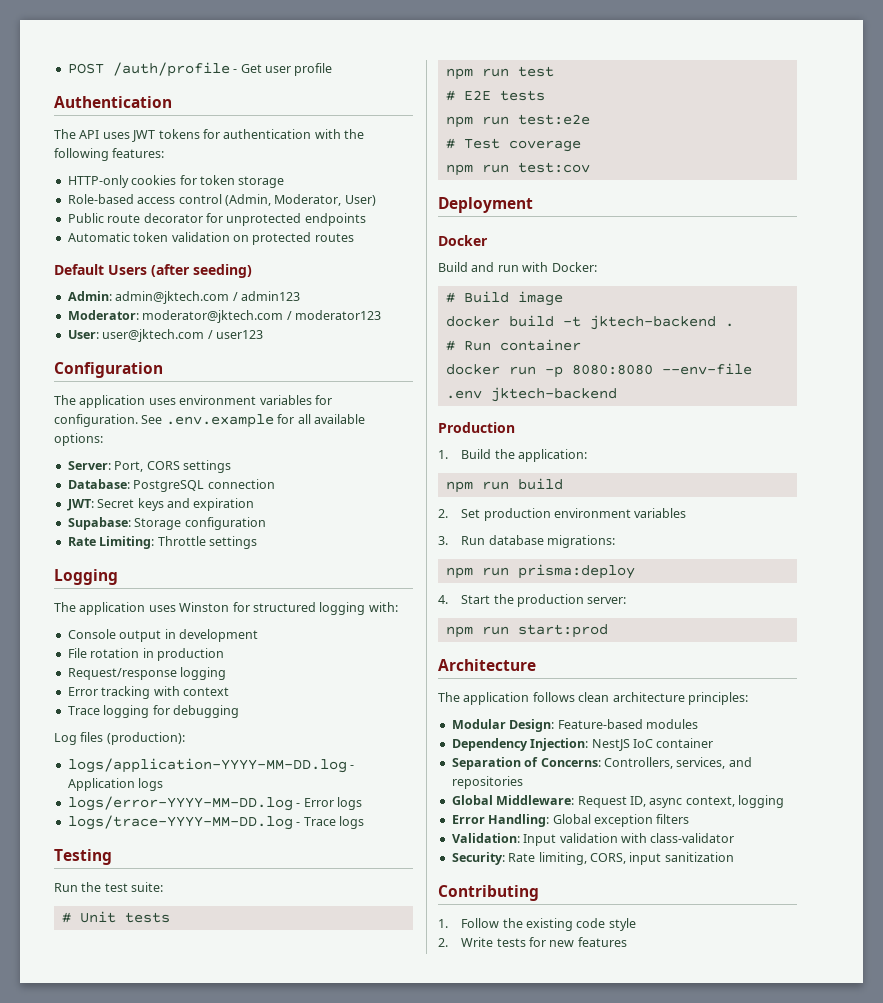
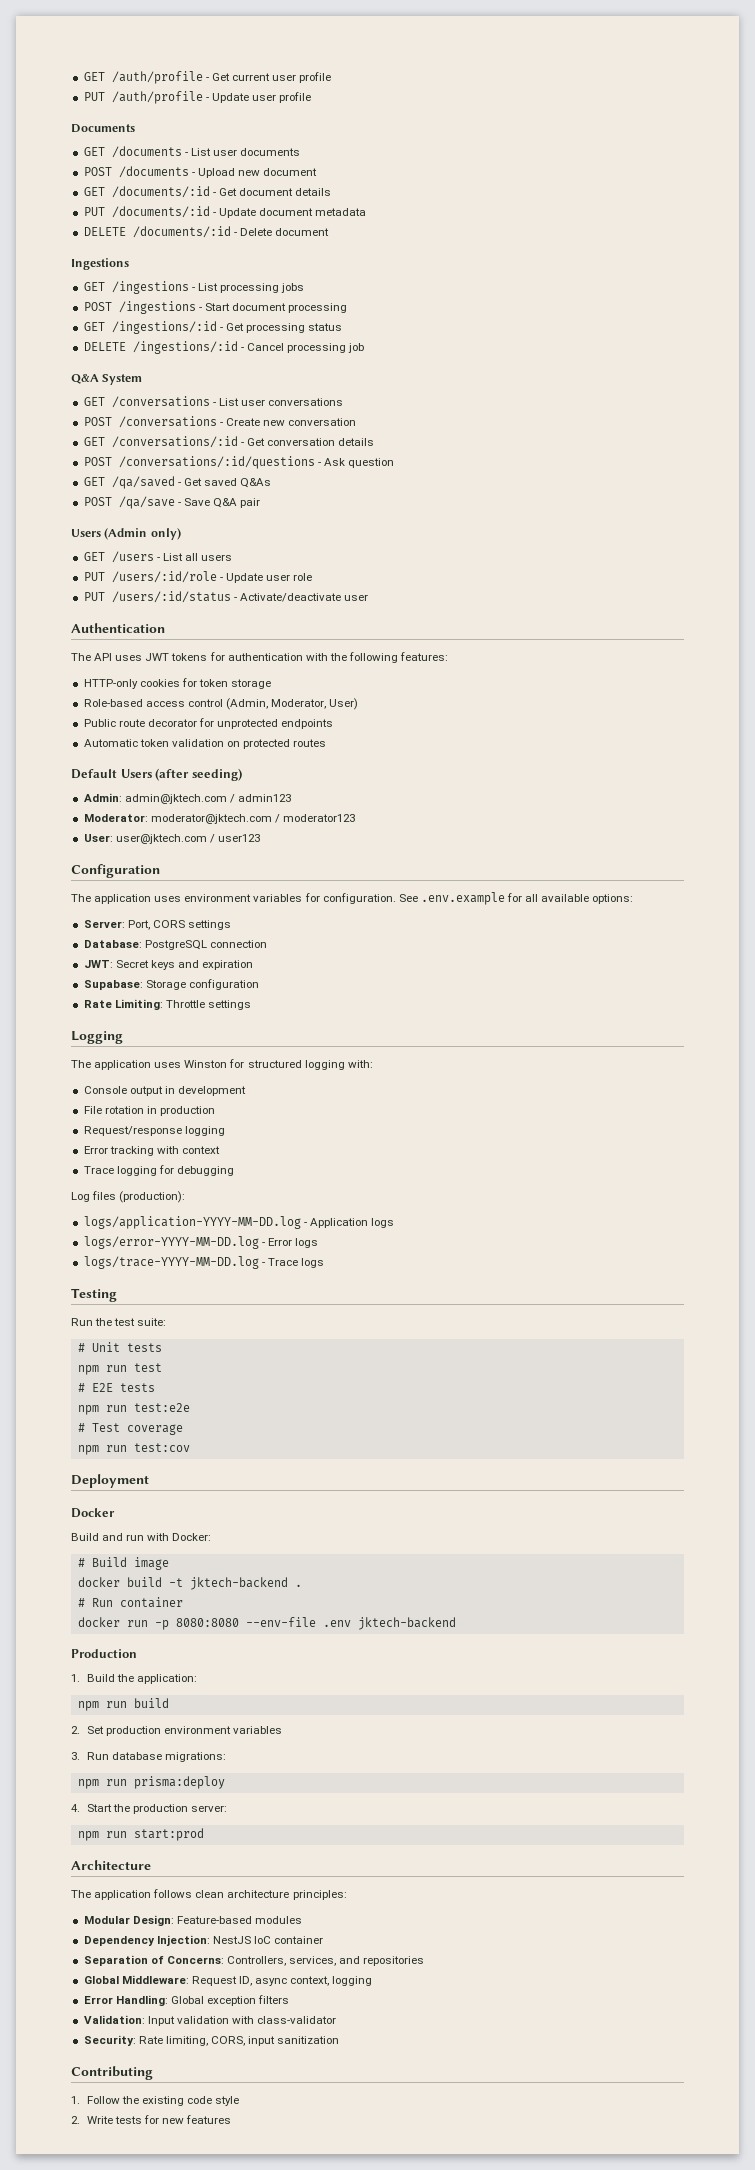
[67,63,104,74] POST -> [83,72,105,81] GET
[264,63,333,76] user profile -> [231,72,332,83] [83,91,312,104] [71,124,135,133] [83,146,301,158] [83,166,318,178] [83,186,332,198] [83,206,367,218] [83,226,329,238] [71,258,129,270] [83,281,305,294] [83,301,348,314] [83,321,343,334] [83,341,365,354] [71,374,143,385] [83,396,344,408] [83,416,357,428] [83,436,375,448] [83,456,394,469] [83,476,272,489] [83,496,261,509] [71,528,181,540] [83,551,233,563] [83,571,313,583] [83,591,368,603] current user profile // PUT /auth/profile - Update user profile // Documents // GET /documents - List user documents // POST /documents - Upload new document // GET /documents/:id - Get document details // PUT /documents/:id - Update document metadata // DELETE /documents/:id - Delete document // Ingestions // GET /ingestions - List processing jobs // POST /ingestions - Start document processing // GET /ingestions/:id - Get processing status // DELETE /ingestions/:id - Cancel processing job // Q&A System // GET /conversations - List user conversations // POST /conversations - Create new conversation // GET /conversations/:id - Get conversation details // POST /conversations/:id/questions - Ask question // GET /qa/saved - Get saved Q&As // POST /qa/save - Save Q&A pair // Users (Admin only) // GET /users - List all users // PUT /users/:id/role - Update user role // PUT /users/:id/status - Activate/deactivate user

